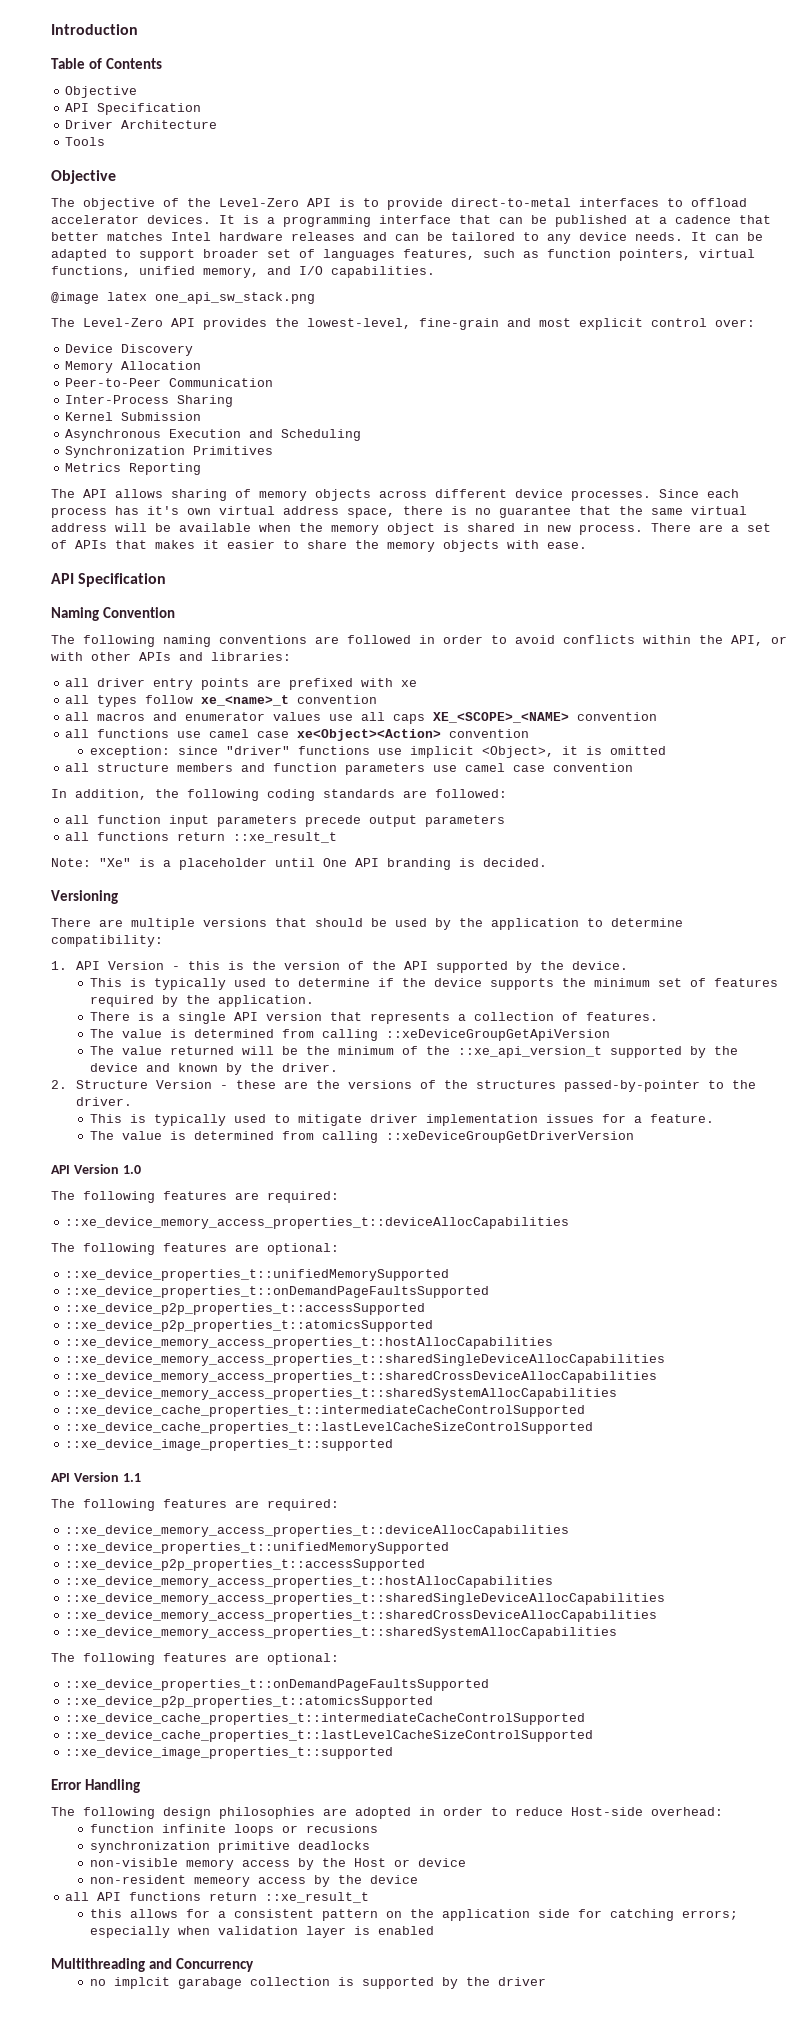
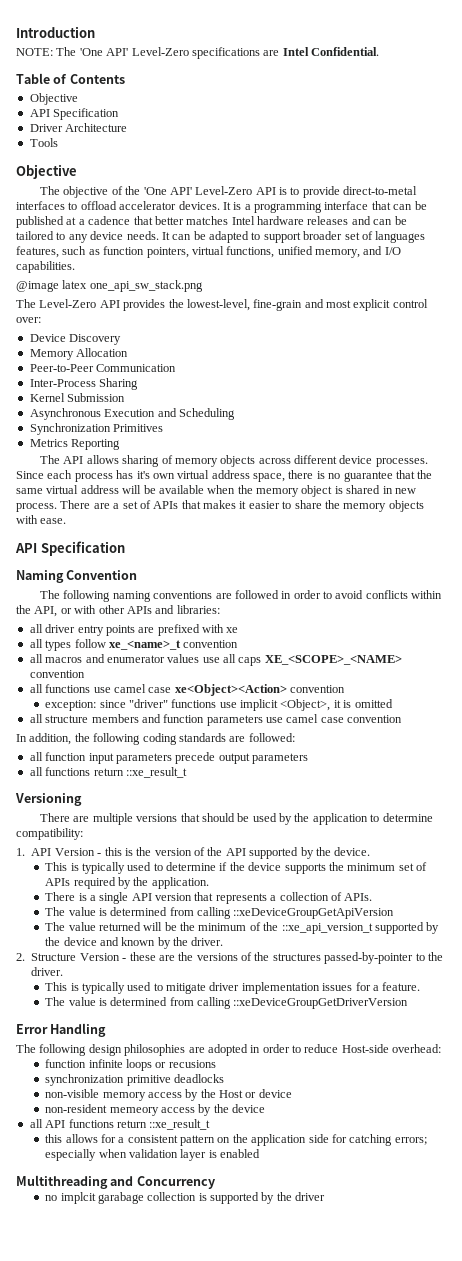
(138, 29) none -> [16,47,379,59] // NOTE: The 'One API' Level-Zero specifications are Intel Confidential.
(211, 202) none -> [143,187,192,195] 'One API'
[51,858,547,870] // Note: "Xe" is a placeholder until One API branding is decided. -> (187, 772) none
[714,978,779,987] features -> [45,878,71,886] APIs
[586,1012,659,1021] features. -> [344,893,373,901] APIs.
[51,1164,141,1174] [51,1191,339,1203] [65,1217,570,1229] [51,1243,339,1255] [65,1269,450,1281] [65,1286,490,1298] [65,1303,426,1315] [65,1320,434,1332] [65,1337,554,1349] [65,1354,666,1366] [65,1371,658,1383] [65,1388,618,1400] [65,1405,586,1417] [65,1422,594,1434] [65,1439,394,1451] [51,1472,141,1482] [51,1499,339,1511] [65,1525,570,1537] [65,1542,450,1554] [65,1559,426,1571] [65,1576,554,1588] [65,1593,666,1605] [65,1610,658,1622] [65,1627,618,1639] [51,1653,339,1665] [65,1679,490,1691] [65,1696,434,1708] [65,1713,586,1725] [65,1730,594,1742] [65,1747,394,1759] // API Version 1.0 // The following features are required: // ::xe_device_memory_access_properties_t::deviceAllocCapabilities // The following features are optional: // ::xe_device_properties_t::unifiedMemorySupported // ::xe_device_properties_t::onDemandPageFaultsSupported // ::xe_device_p2p_properties_t::accessSupported // ::xe_device_p2p_properties_t::atomicsSupported // ::xe_device_memory_access_properties_t::hostAllocCapabilities // ::xe_device_memory_access_properties_t::sharedSingleDeviceAllocCapabilities // ::xe_device_memory_access_properties_t::sharedCrossDeviceAllocCapabilities // ::xe_device_memory_access_properties_t::sharedSystemAllocCapabilities // ::xe_device_cache_properties_t::intermediateCacheControlSupported // ::xe_device_cache_properties_t::lastLevelCacheSizeControlSupported // ::xe_device_image_properties_t::supported // API Version 1.1 // The following features are required: // ::xe_device_memory_access_properties_t::deviceAllocCapabilities // ::xe_device_properties_t::unifiedMemorySupported // ::xe_device_p2p_properties_t::accessSupported // ::xe_device_memory_access_properties_t::hostAllocCapabilities // ::xe_device_memory_access_properties_t::sharedSingleDeviceAllocCapabilities // ::xe_device_memory_access_properties_t::sharedCrossDeviceAllocCapabilities // ::xe_device_memory_access_properties_t::sharedSystemAllocCapabilities // The following features are optional: // ::xe_device_properties_t::onDemandPageFaultsSupported // ::xe_device_p2p_properties_t::atomicsSupported // ::xe_device_cache_properties_t::intermediateCacheControlSupported // ::xe_device_cache_properties_t::lastLevelCacheSizeControlSupported // ::xe_device_image_properties_t::supported -> (409, 1003) none

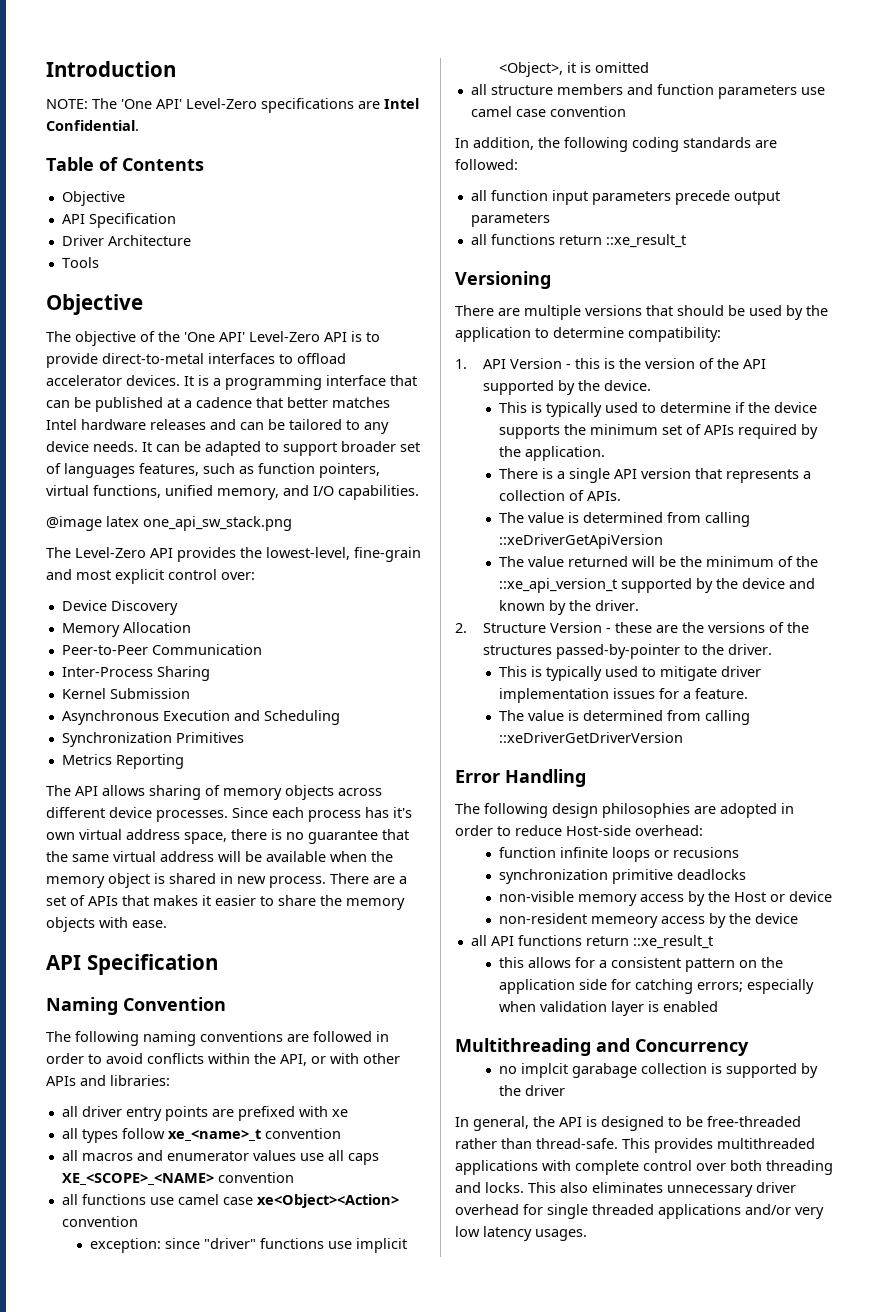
[233,908,395,919] ::xeDeviceGroupGetApiVersion -> [498,534,663,549] ::xeDriverGetApiVersion
[233,998,409,1009] ::xeDeviceGroupGetDriverVersion -> [498,732,683,743] ::xeDriverGetDriverVersion
(326, 1196) none -> [455,1116,801,1131] [455,1138,815,1153] [455,1160,833,1175] [455,1182,796,1197] [455,1204,824,1219] [455,1226,587,1241] // In general, the API is designed to be free-threaded rather than thread-safe. This provides multithreaded applications with complete control over both threading and locks. This also eliminates unnecessary driver overhead for single threaded applications and/or very low latency usages.

